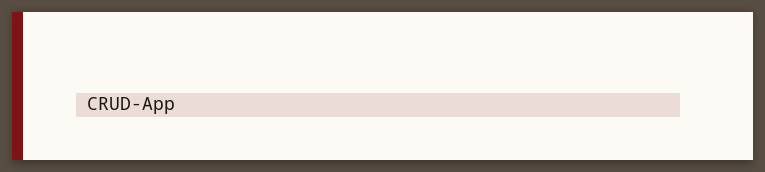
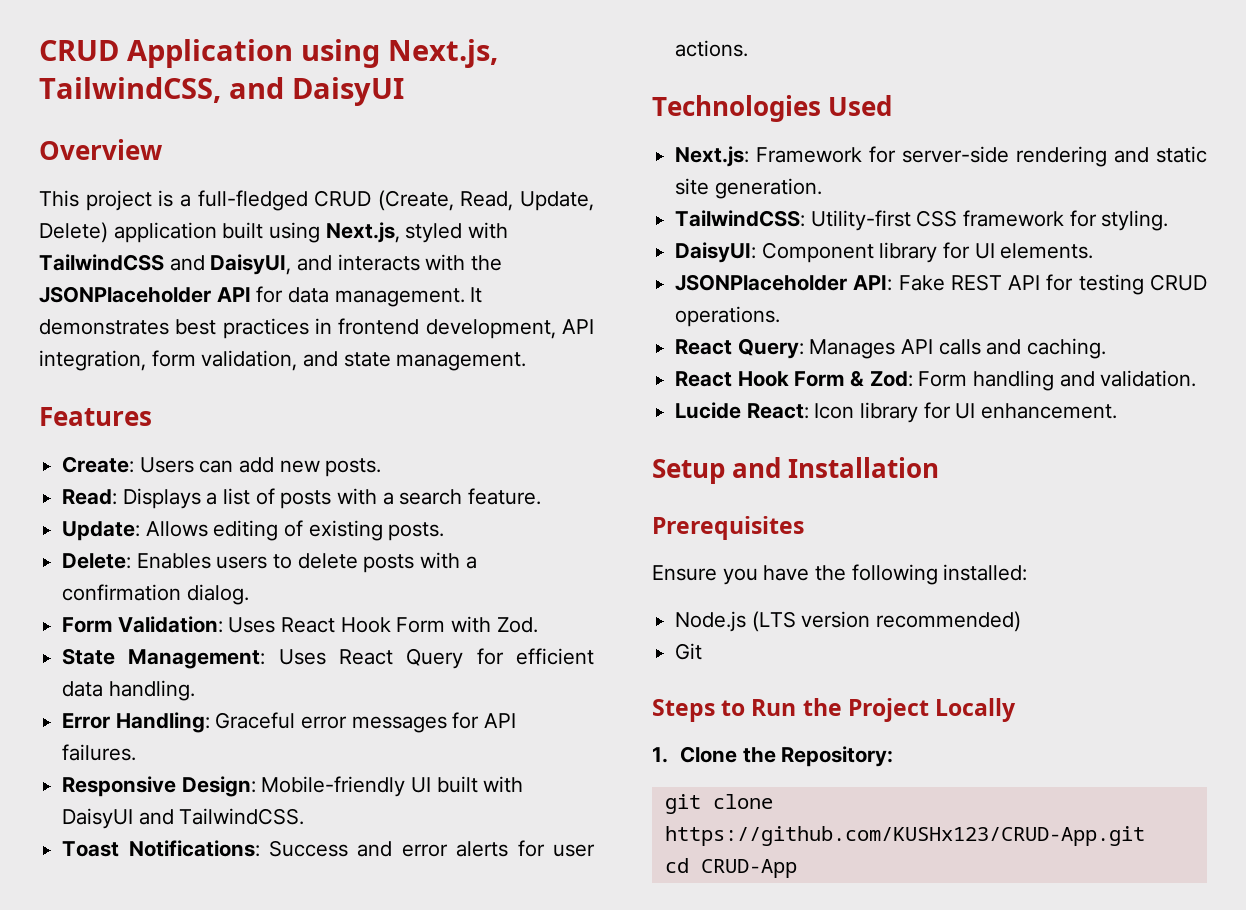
(87, 105) none -> [39,39,498,68] [39,77,404,106] [39,139,162,160] [39,190,594,211] [39,222,509,243] [39,254,503,275] [39,286,483,307] [39,318,594,339] [39,350,527,371] [39,407,152,426] [62,456,382,477] [62,488,542,509] [62,520,445,541] [62,552,477,573] [62,584,249,605] [62,616,538,633] [62,648,594,669] [62,680,195,701] [62,712,517,733] [62,744,137,761] [62,776,524,797] [62,808,305,829] [62,840,595,857] [675,40,749,57] [652,95,893,122] [675,146,1207,167] [675,178,822,199] [675,210,1169,231] [675,242,1094,263] [675,274,1207,295] [675,306,781,327] [675,338,1107,359] [675,370,1197,391] [675,402,1118,423] [652,457,940,484] [652,516,804,540] [652,564,1028,585] [675,611,1022,632] [675,643,703,660] [652,698,1017,722] [652,746,894,767] [664,794,773,814] [664,826,1145,846] [664,858,689,873] CRUD Application using Next.js, TailwindCSS, and DaisyUI // Overview // This project is a full-fledged CRUD (Create, Read, Update, Delete) application built using Next.js, styled with TailwindCSS and DaisyUI, and interacts with the JSONPlaceholder API for data management. It demonstrates best practices in frontend development, API integration, form validation, and state management. // Features // Create: Users can add new posts. // Read: Displays a list of posts with a search feature. // Update: Allows editing of existing posts. // Delete: Enables users to delete posts with a confirmation dialog. // Form Validation: Uses React Hook Form with Zod. // State Management: Uses React Query for efficient data handling. // Error Handling: Graceful error messages for API failures. // Responsive Design: Mobile-friendly UI built with DaisyUI and TailwindCSS. // Toast Notifications: Success and error alerts for user actions. // Technologies Used // Next.js: Framework for server-side rendering and static site generation. // TailwindCSS: Utility-first CSS framework for styling. // DaisyUI: Component library for UI elements. // JSONPlaceholder API: Fake REST API for testing CRUD operations. // React Query: Manages API calls and caching. // React Hook Form & Zod: Form handling and validation. // Lucide React: Icon library for UI enhancement. // Setup and Installation // Prerequisites // Ensure you have the following installed: // Node.js (LTS version recommended) // Git // Steps to Run the Project Locally // 1. Clone the Repository: // git clone https://github.com/KUSHx123/CRUD-App.git // cd

